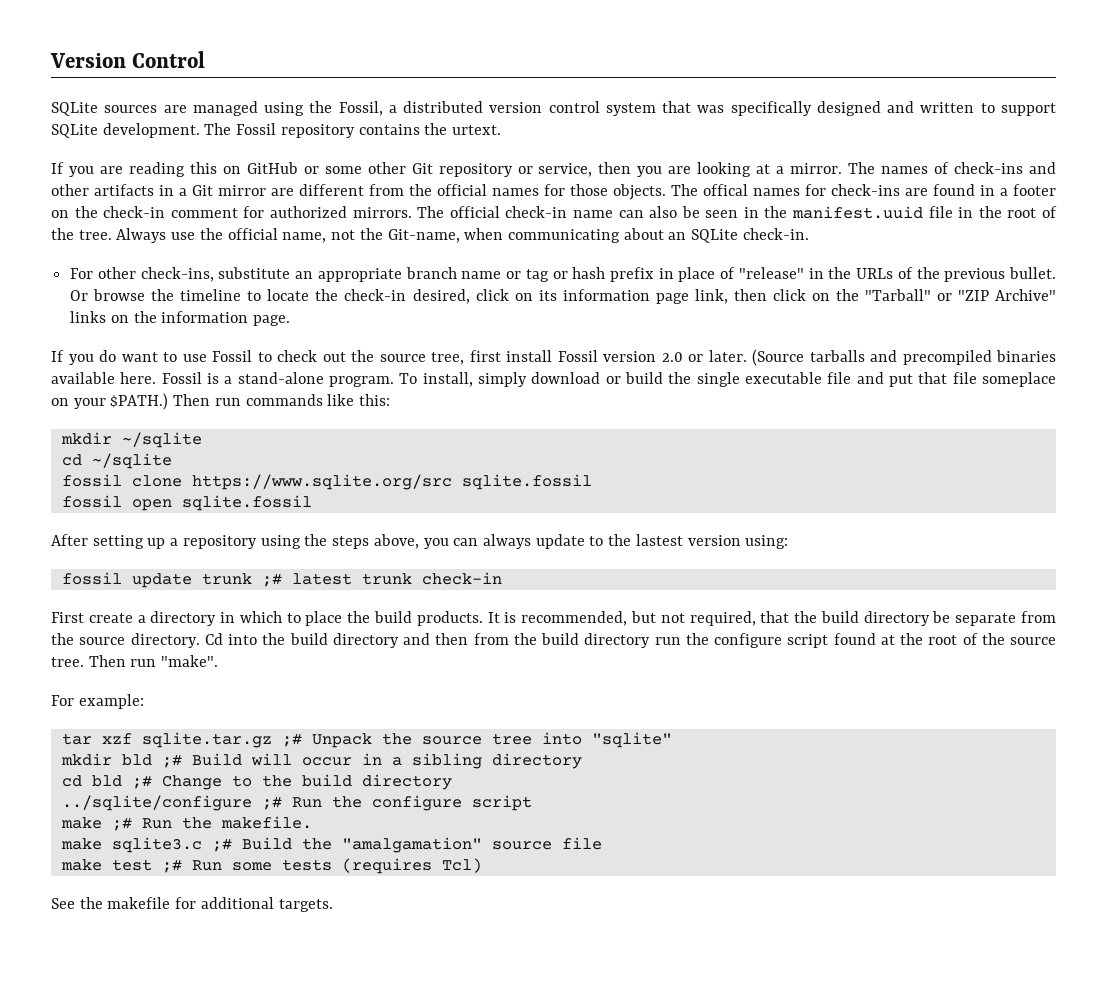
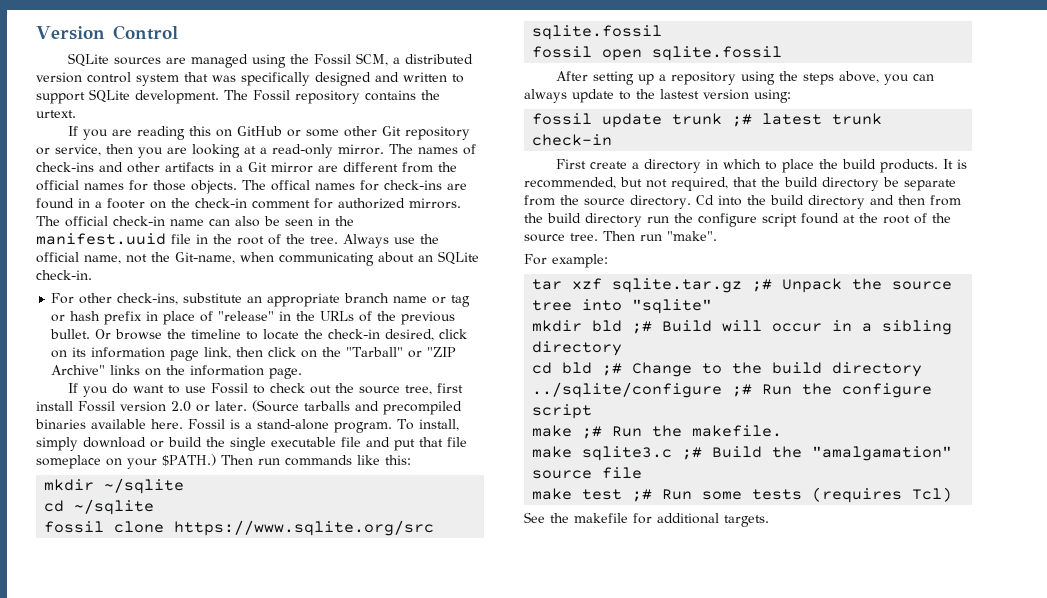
[338,101,383,116] Fossil, -> [313,53,388,66] Fossil SCM,
(785, 170) none -> [272,144,333,158] read-only

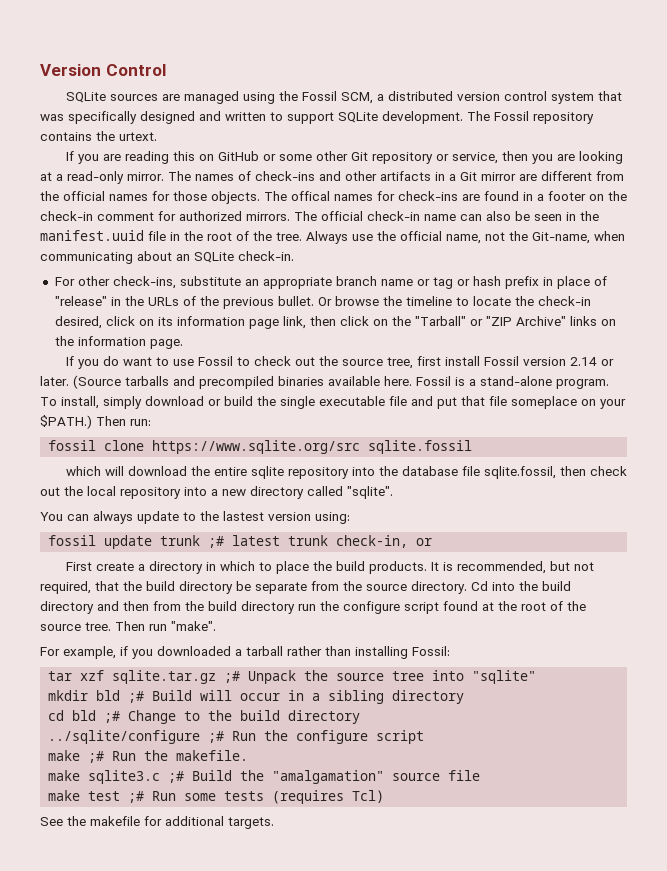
[171,401,191,412] 2.0 -> [569,357,597,366] 2.14
[257,455,411,466] [44,478,185,494] [44,499,155,515] [44,520,435,536] [532,25,663,40] [532,46,783,61] [555,71,909,85] run commands like this: // mkdir ~/sqlite // cd ~/sqlite // fossil clone https://www.sqlite.org/src sqlite.fossil // fossil open sqlite.fossil // After setting up a repository using the steps above, you -> [130,419,151,426] [48,440,473,454] [65,466,627,479] [40,486,393,499] [40,512,63,521] run: // fossil clone https://www.sqlite.org/src sqlite.fossil // which will download the entire sqlite repository into the database file sqlite.fossil, then check out the local repository into a new directory called "sqlite". // You
[532,134,613,146] check-in -> [336,535,433,548] check-in, or
[552,254,608,268] example: -> [63,646,450,659] example, if you downloaded a tarball rather than installing Fossil:

